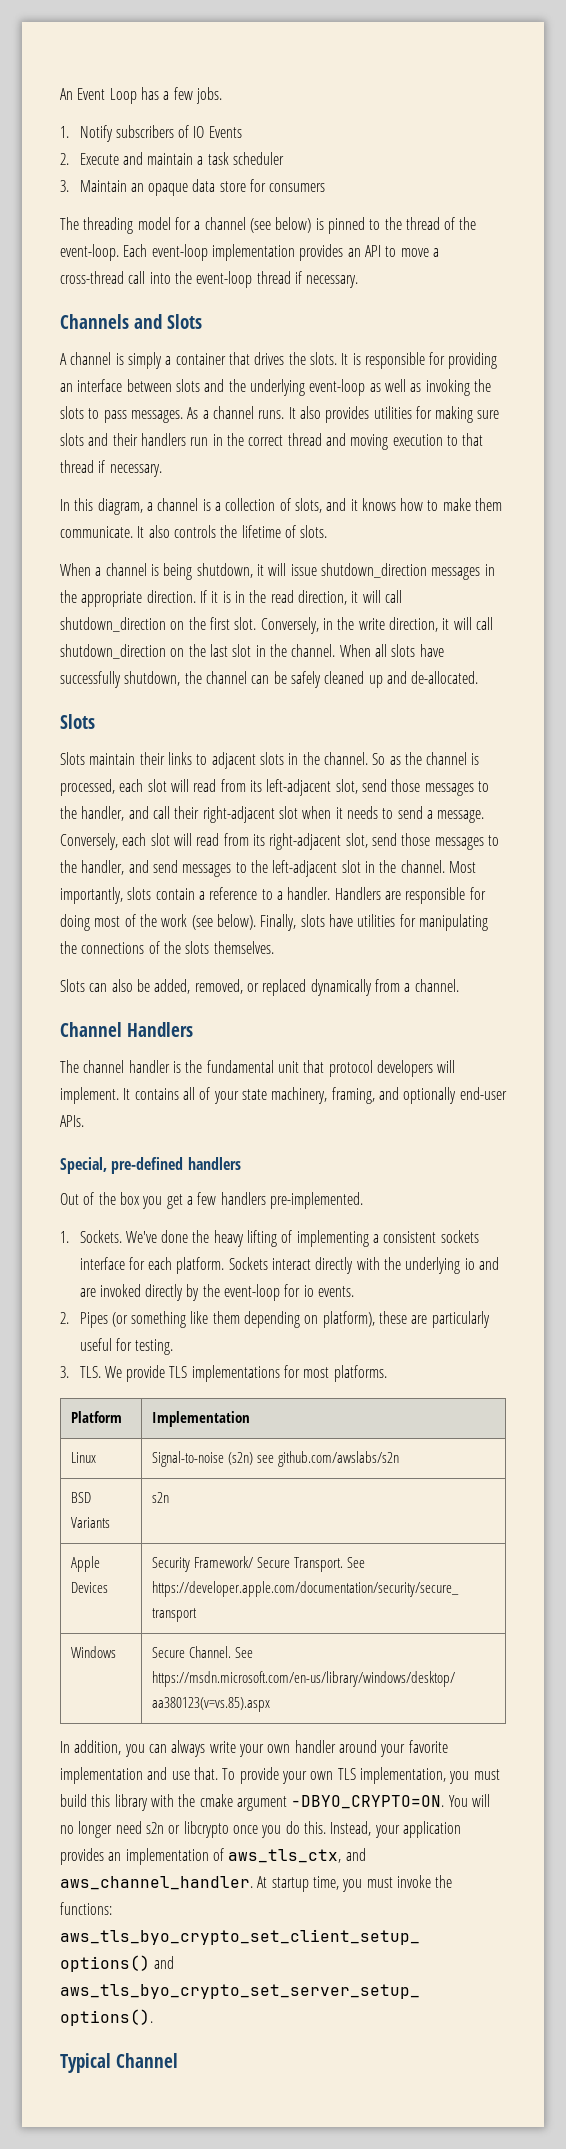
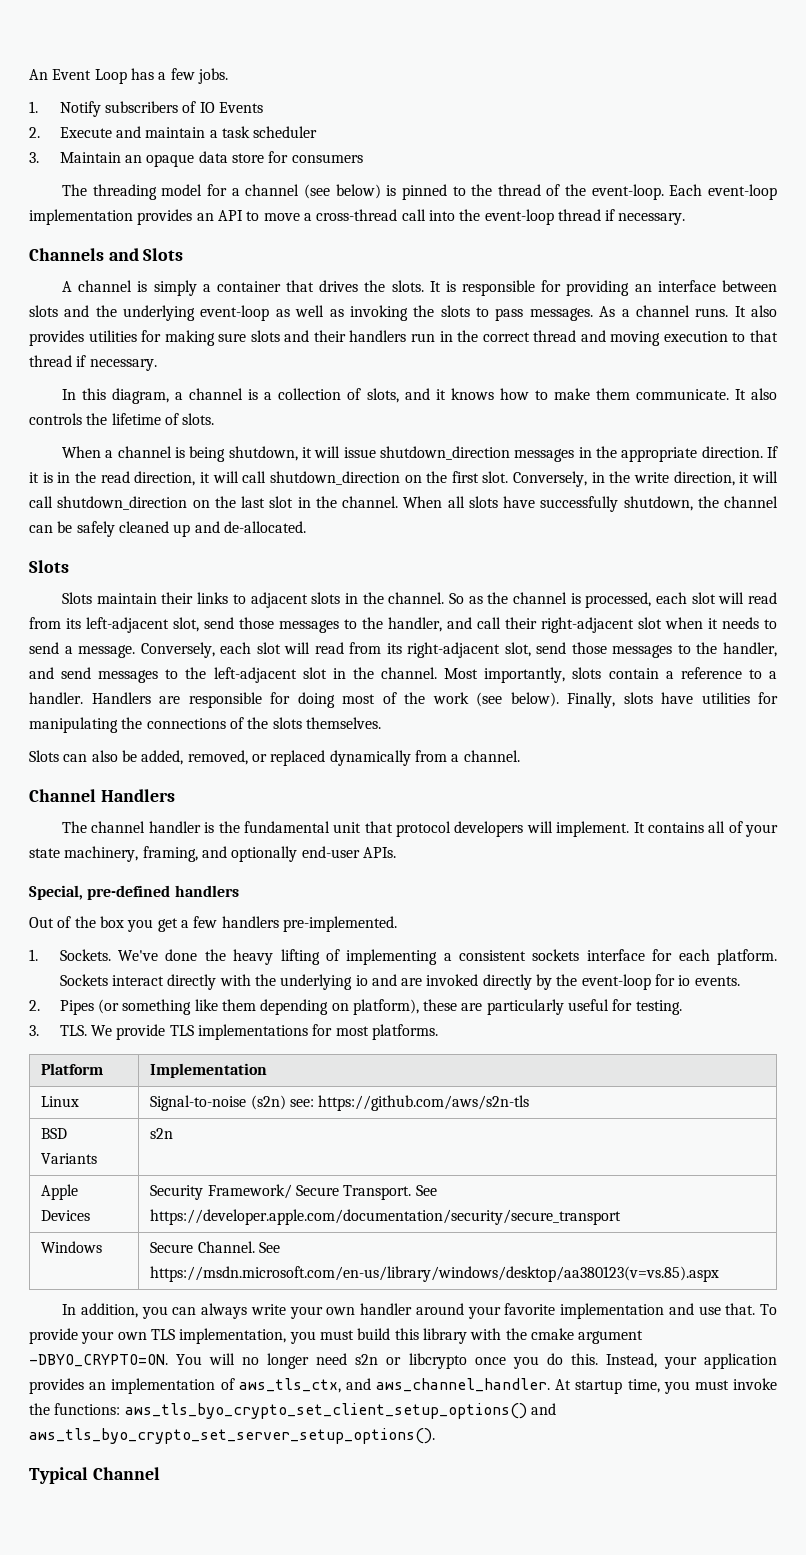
[256,1451,399,1467] see github.com/awslabs/s2n -> [290,1095,530,1111] see: https://github.com/aws/s2n-tls

